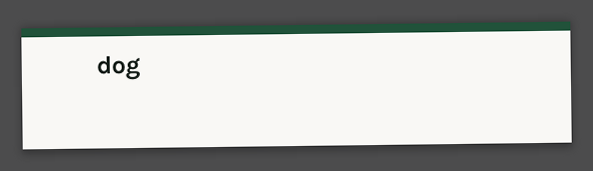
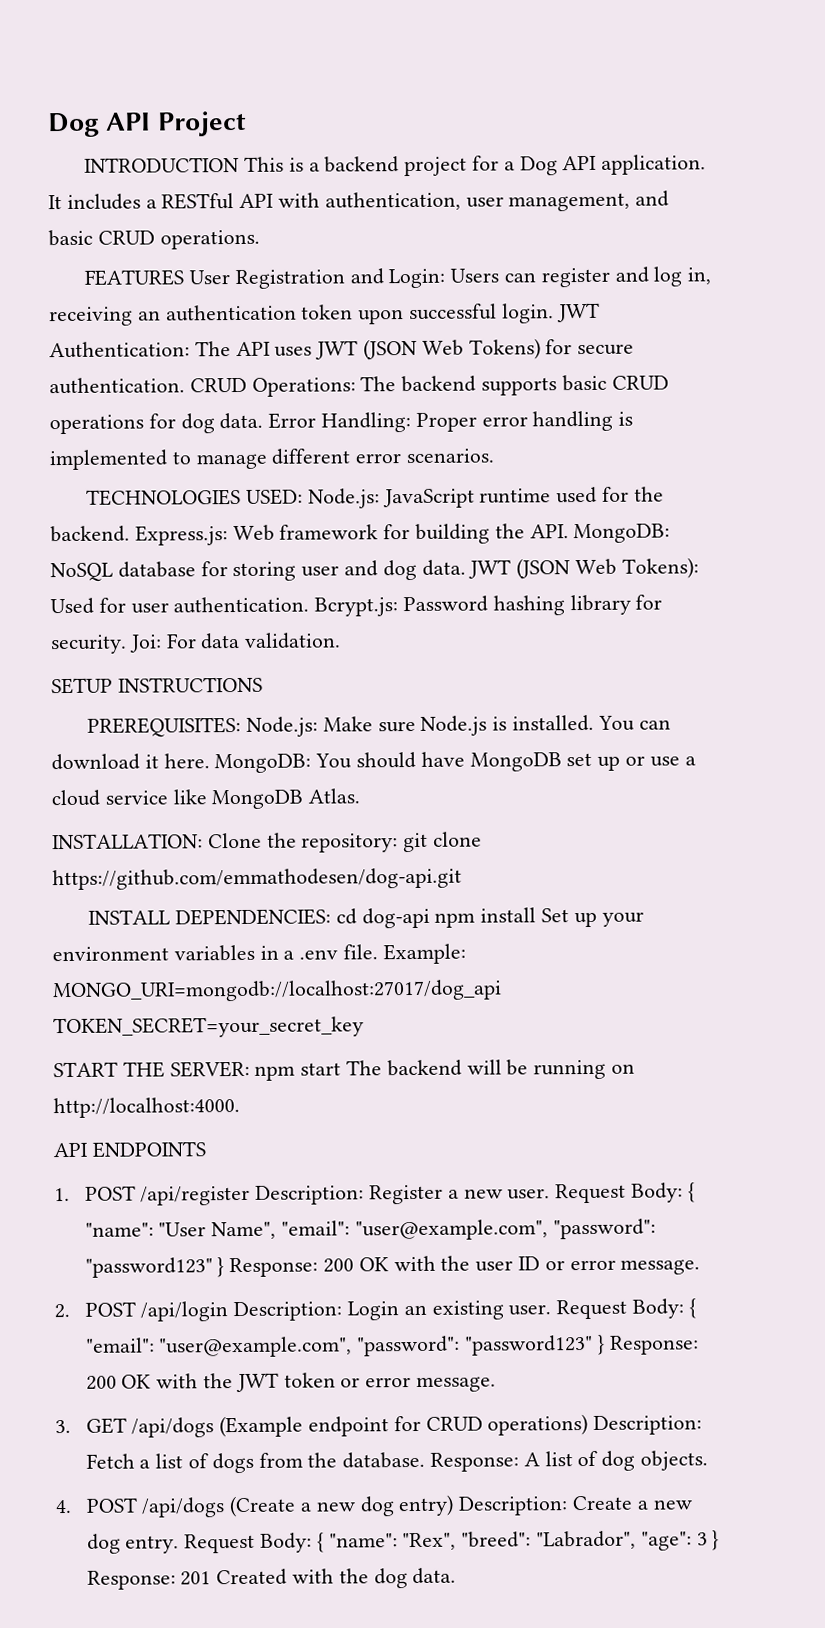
[96,54,141,81] dog -> [47,110,247,138] [84,154,707,177] [48,190,670,212] [48,229,260,250] [84,266,712,290] [49,302,600,327] [49,338,635,361] [49,374,669,397] [49,410,634,435] [49,448,495,471] [86,486,664,509] [50,523,671,546] [50,557,699,583] [50,594,663,617] [50,632,342,655] [51,676,263,695] [87,714,671,738] [51,751,696,774] [51,788,361,810] [52,831,483,853] [52,867,462,891] [88,907,644,929] [52,943,466,965] [52,979,502,1003] [53,1016,364,1039] [53,1059,636,1081] [53,1097,240,1119] [53,1141,206,1158] [54,1182,695,1206] [84,1218,656,1241] [84,1255,701,1278] [54,1298,696,1322] [85,1334,699,1358] [85,1372,496,1393] [55,1413,703,1438] [85,1450,708,1474] [55,1494,693,1518] [86,1530,720,1554] [86,1567,457,1590] Dog API Project // INTRODUCTION This is a backend project for a Dog API application. It includes a RESTful API with authentication, user management, and basic CRUD operations. // FEATURES User Registration and Login: Users can register and log in, receiving an authentication token upon successful login. JWT Authentication: The API uses JWT (JSON Web Tokens) for secure authentication. CRUD Operations: The backend supports basic CRUD operations for dog data. Error Handling: Proper error handling is implemented to manage different error scenarios. // TECHNOLOGIES USED: Node.js: JavaScript runtime used for the backend. Express.js: Web framework for building the API. MongoDB: NoSQL database for storing user and dog data. JWT (JSON Web Tokens): Used for user authentication. Bcrypt.js: Password hashing library for security. Joi: For data validation. // SETUP INSTRUCTIONS // PREREQUISITES: Node.js: Make sure Node.js is installed. You can download it here. MongoDB: You should have MongoDB set up or use a cloud service like MongoDB Atlas. // INSTALLATION: Clone the repository: git clone https://github.com/emmathodesen/dog-api.git // INSTALL DEPENDENCIES: cd dog-api npm install Set up your environment variables in a .env file. Example: MONGO_URI=mongodb://localhost:27017/dog_api TOKEN_SECRET=your_secret_key // START THE SERVER: npm start The backend will be running on http://localhost:4000. // API ENDPOINTS // 1. POST /api/register Description: Register a new user. Request Body: { "name": "User Name", "email": "user@example.com", "password": "password123" } Response: 200 OK with the user ID or error message. // 2. POST /api/login Description: Login an existing user. Request Body: { "email": "user@example.com", "password": "password123" } Response: 200 OK with the JWT token or error message. // 3. GET /api/dogs (Example endpoint for CRUD operations) Description: Fetch a list of dogs from the database. Response: A list of dog objects. // 4. POST /api/dogs (Create a new dog entry) Description: Create a new dog entry. Request Body: { "name": "Rex", "breed": "Labrador", "age": 3 } Response: 201 Created with the dog data.

